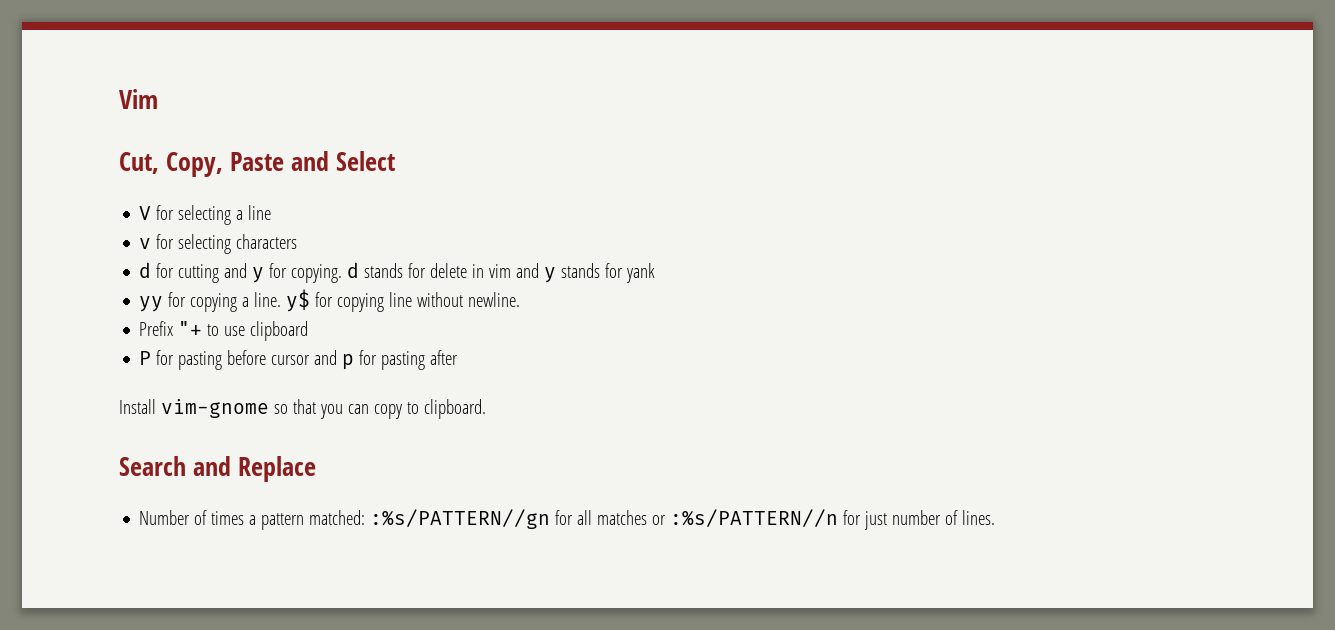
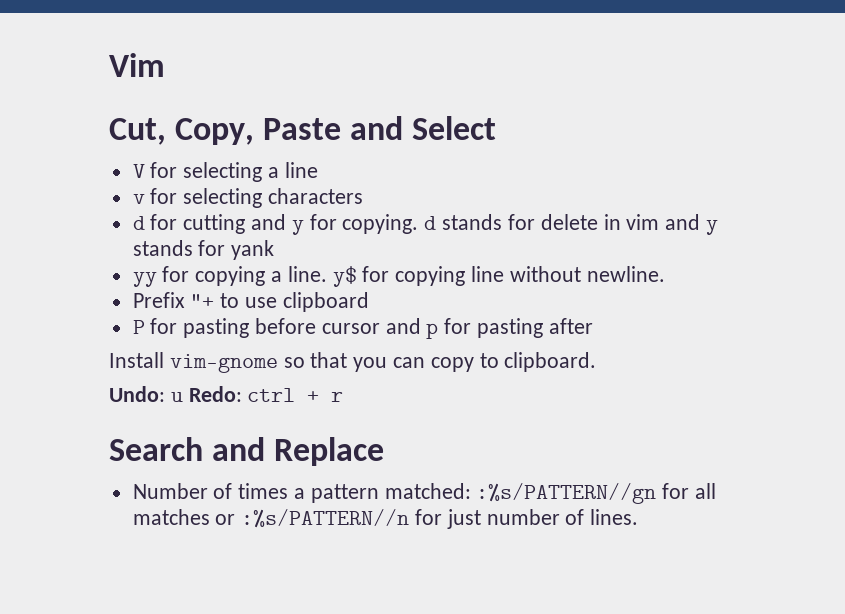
(486, 409) none -> [109,386,344,402] // Undo: u Redo: ctrl + r

